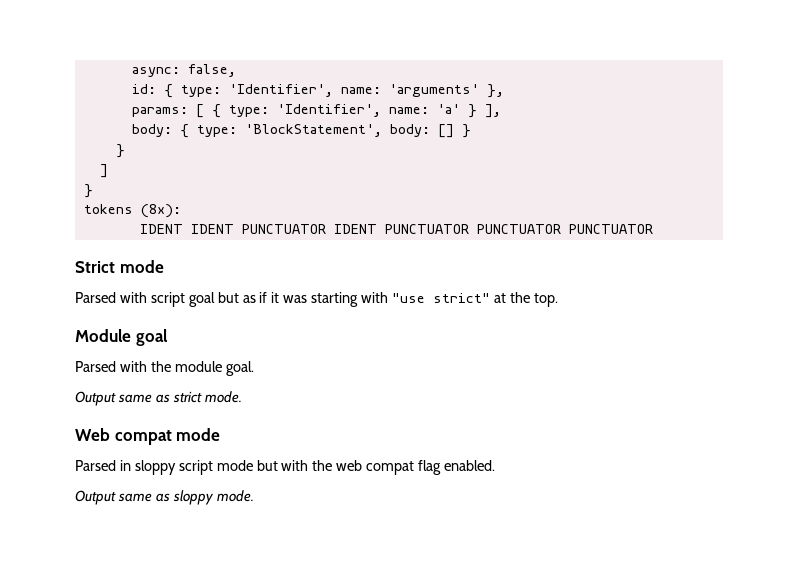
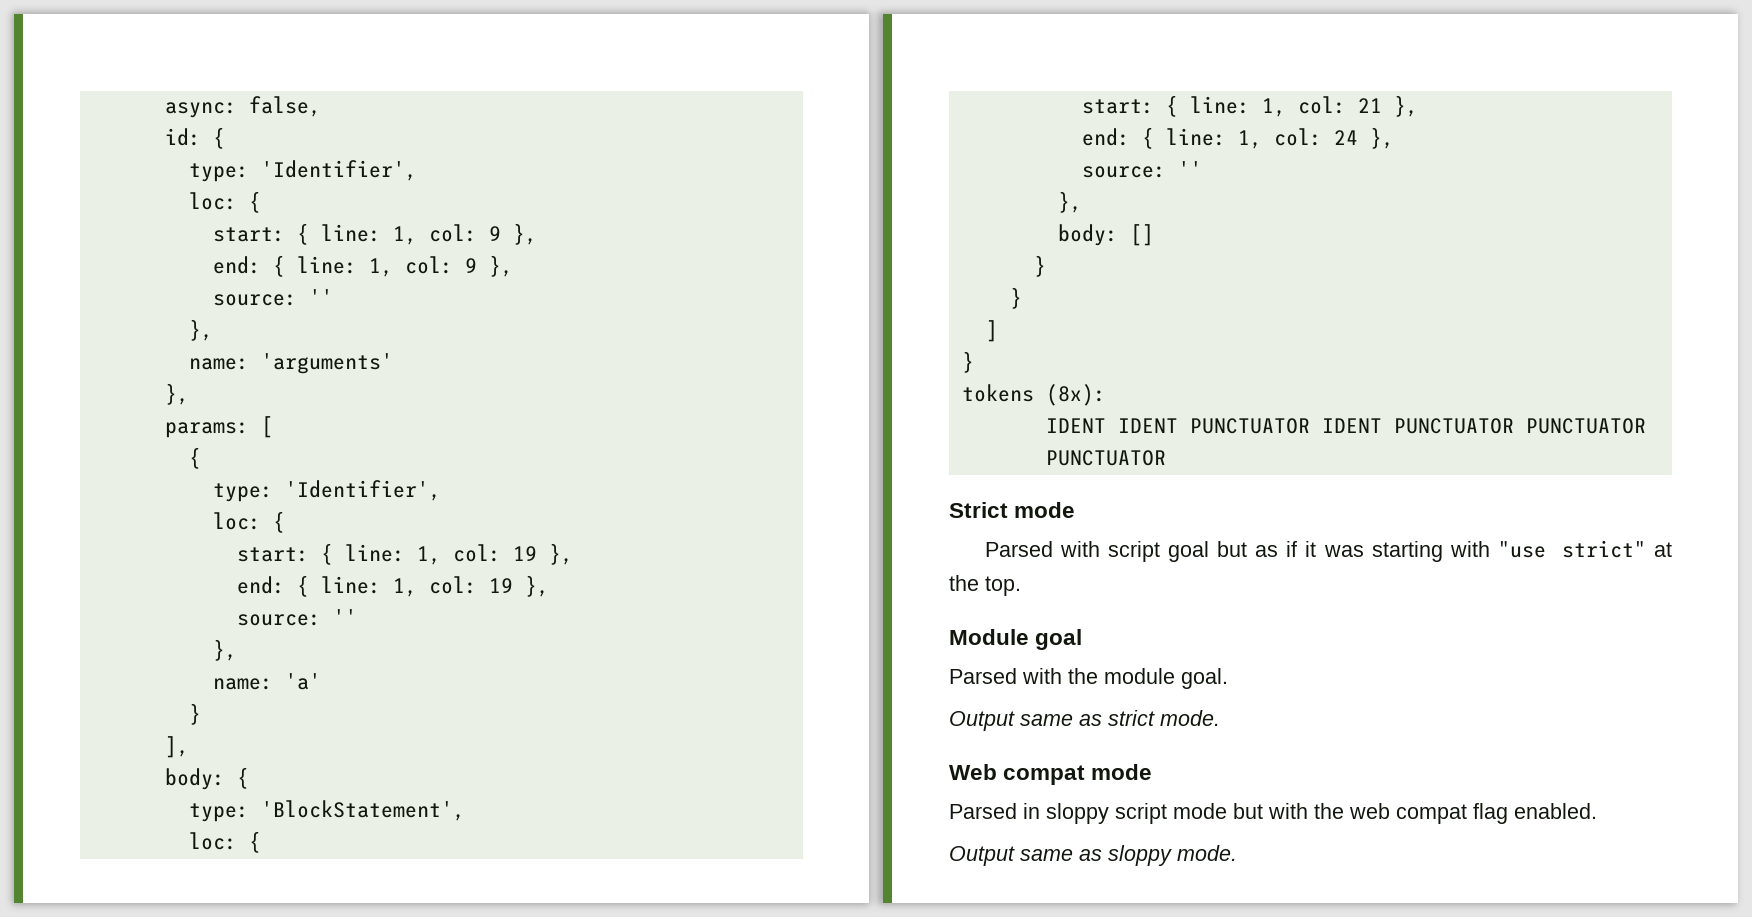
[180,84,333,97] type: 'Identifier', -> [188,160,417,182] [188,191,261,213] [212,223,537,245] [212,255,513,277] [212,289,333,306] [188,319,213,341] // type: 'Identifier', // loc: { // start: { line: 1, col: 9 }, // end: { line: 1, col: 9 }, // source: '' // }, //
(479, 90) none -> (393, 363) //
[211,104,381,118] { type: 'Identifier', -> [188,447,201,469] [212,480,441,502] [212,511,285,533] [236,543,573,565] [236,575,549,597] [236,609,357,626] [212,639,237,661] // { // type: 'Identifier', // loc: { // start: { line: 1, col: 19 }, // end: { line: 1, col: 19 }, // source: '' // }, //
[467,104,477,118] } -> [188,703,201,725] // } //
(189, 131) none -> (249, 778) //
(382, 130) none -> [188,831,261,853] [1081,95,1418,117] [1081,127,1394,149] [1081,161,1202,178] [1057,191,1082,213] // loc: { // start: { line: 1, col: 21 }, // end: { line: 1, col: 24 }, // source: '' // }, //
(454, 131) none -> (1154, 235) //

